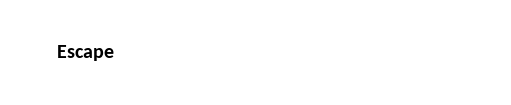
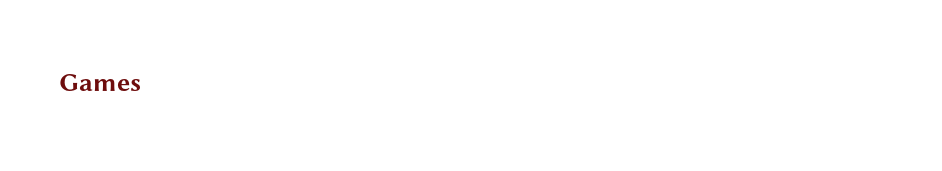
[57,45,114,61] Escape -> [59,74,141,91] Games

